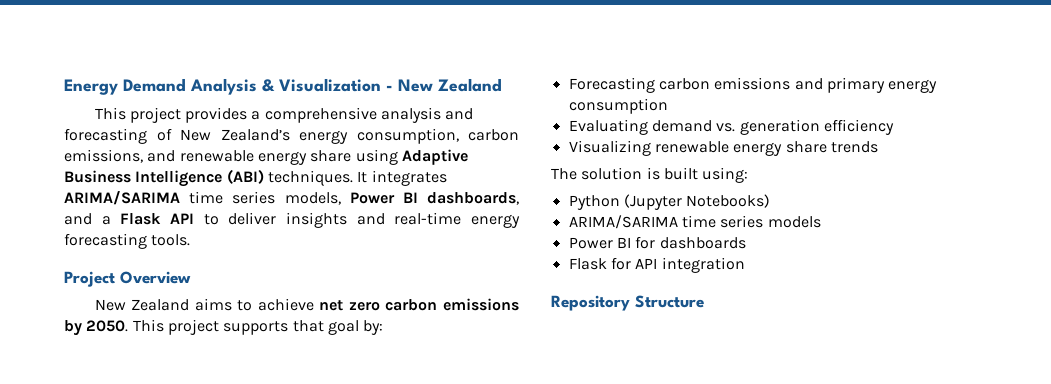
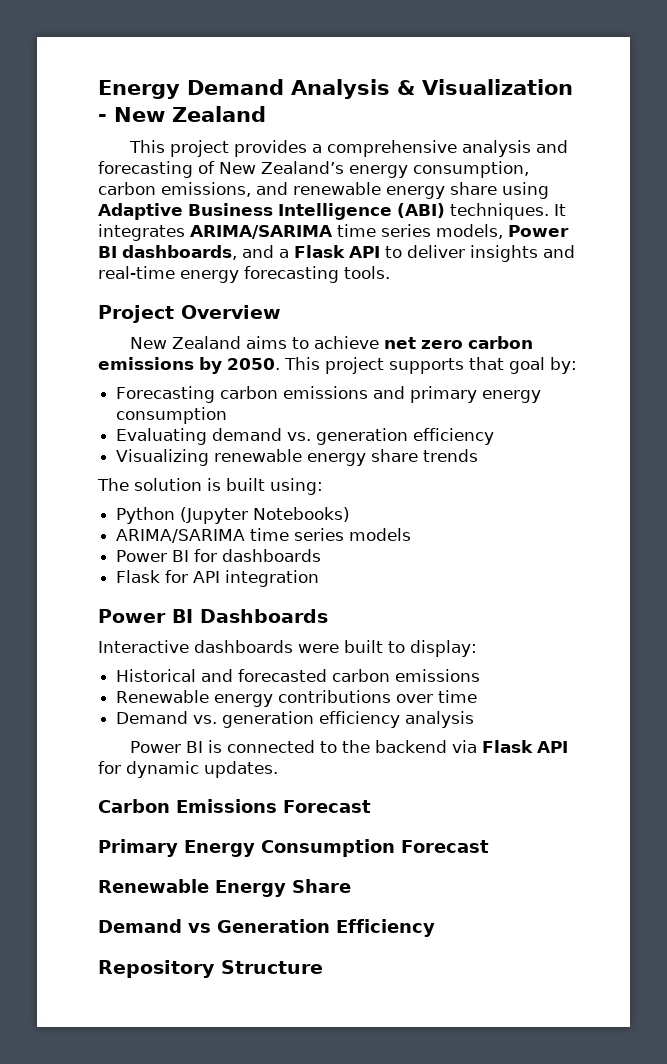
(745, 265) none -> [98,609,328,623] [98,640,477,657] [116,669,481,682] [116,690,478,707] [116,711,475,728] [129,740,568,753] [98,761,278,778] [98,799,371,813] [98,839,489,857] [98,879,351,897] [98,919,435,937] // Power BI Dashboards // Interactive dashboards were built to display: // Historical and forecasted carbon emissions // Renewable energy contributions over time // Demand vs. generation efficiency analysis // Power BI is connected to the backend via Flask API for dynamic updates. // Carbon Emissions Forecast // Primary Energy Consumption Forecast // Renewable Energy Share // Demand vs Generation Efficiency

